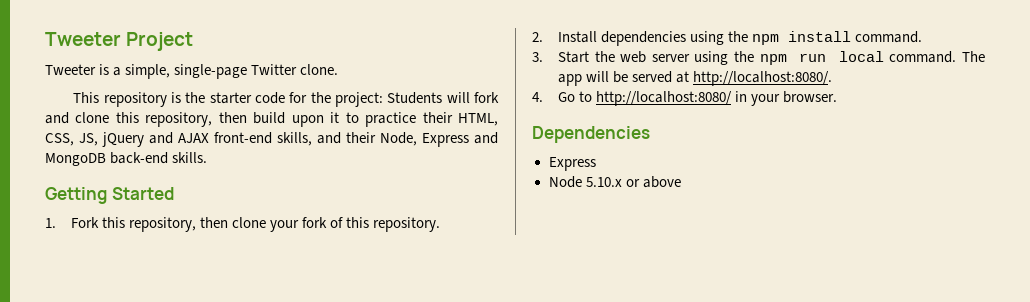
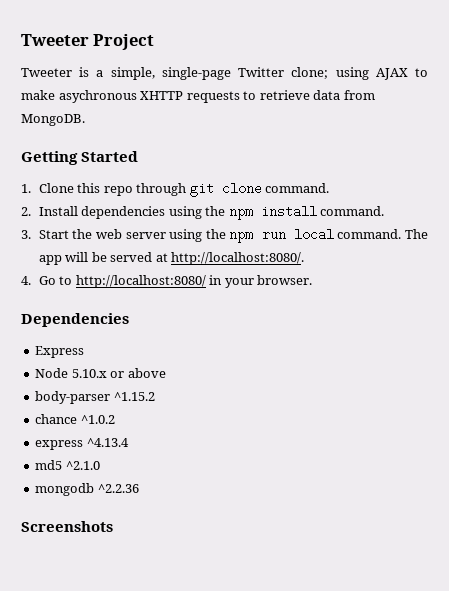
[300,64,339,75] [73,92,500,107] [45,112,498,127] [45,132,498,147] [45,152,208,166] [45,187,174,204] [45,217,441,232] clone. // This repository is the starter code for the project: Students will fork and clone this repository, then build upon it to practice their HTML, CSS, JS, jQuery and AJAX front-end skills, and their Node, Express and MongoDB back-end skills. // Getting Started // 1. Fork this repository, then clone your fork of this repository. -> [291,67,429,80] [21,90,375,103] [21,114,85,126] [21,151,139,165] [21,182,330,197] clone; using AJAX to make asychronous XHTTP requests to retrieve data from MongoDB. // Getting Started // 1. Clone this repo through git clone command.
(681, 182) none -> [35,391,155,404] [35,414,115,424] [35,438,129,450] [35,460,100,470] [35,483,139,496] [21,521,113,532] // body-parser ^1.15.2 // chance ^1.0.2 // express ^4.13.4 // md5 ^2.1.0 // mongodb ^2.2.36 // Screenshots

